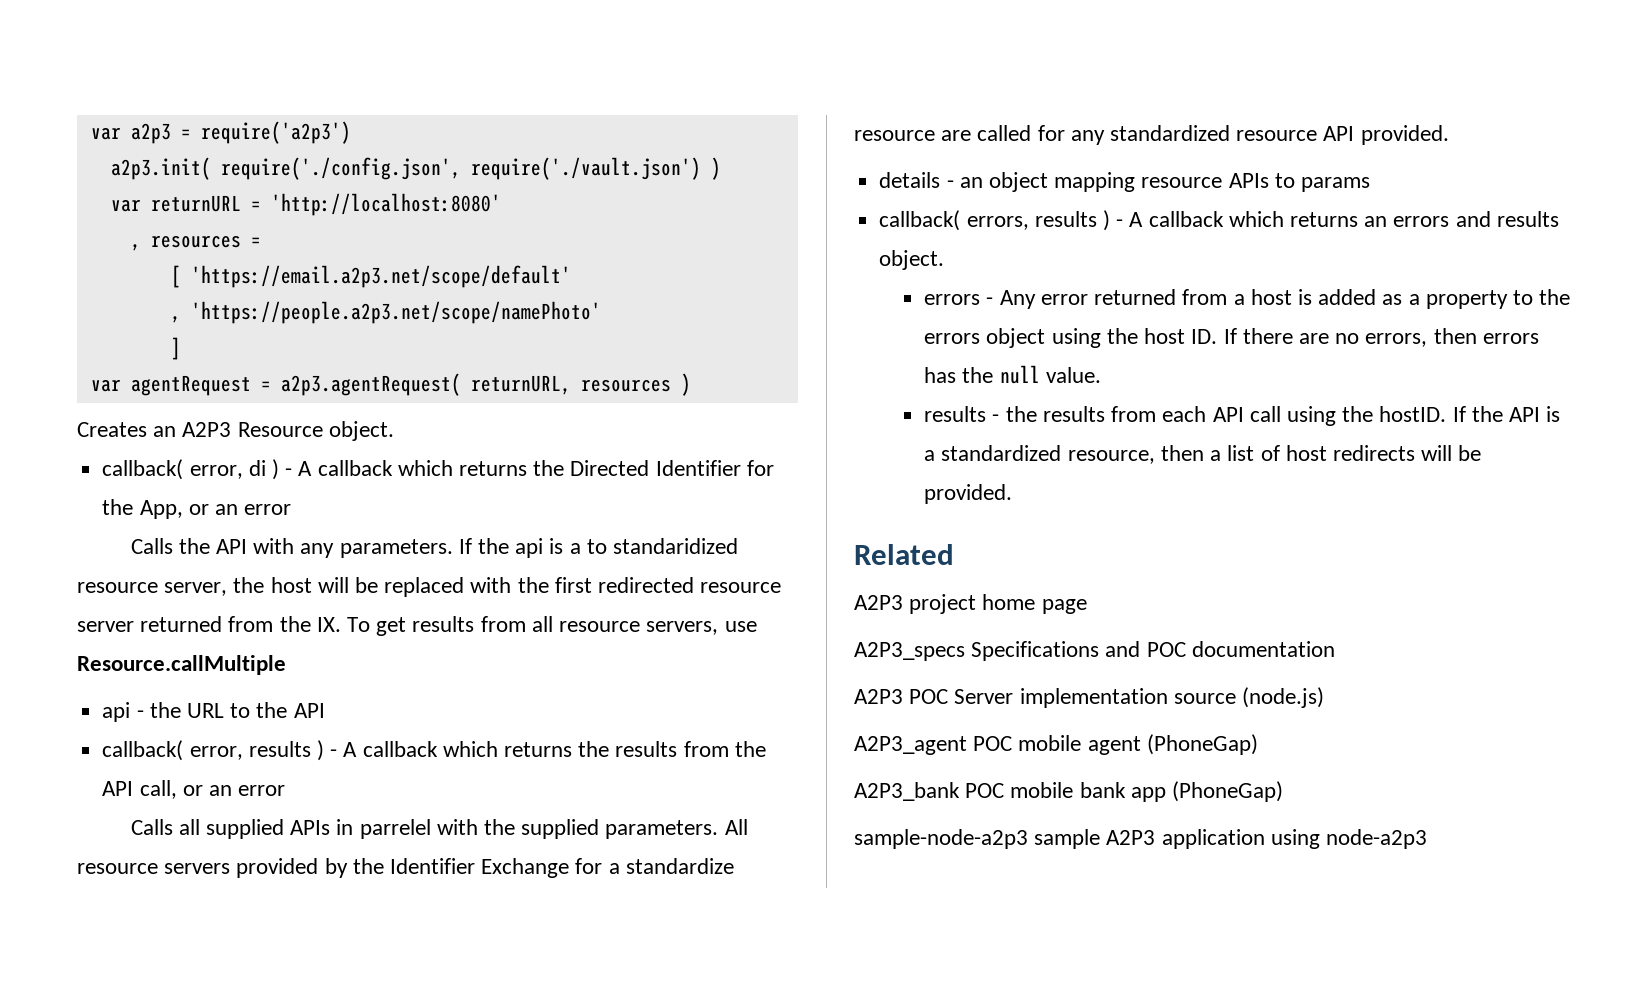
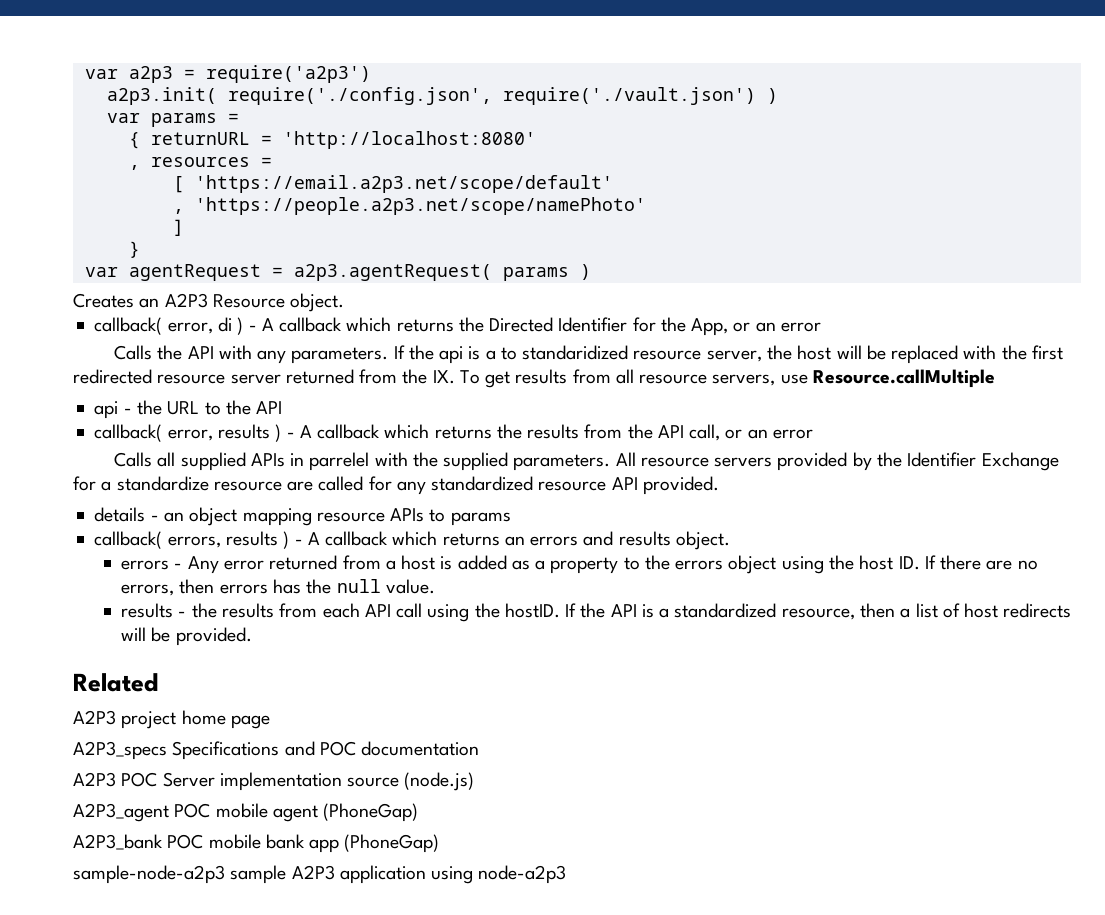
(141, 205) none -> [150,113,239,127] [128,132,140,149] params = // {
(181, 348) none -> [128,241,140,258] // }
[470,375,671,395] returnURL, resources -> [502,267,569,281] params

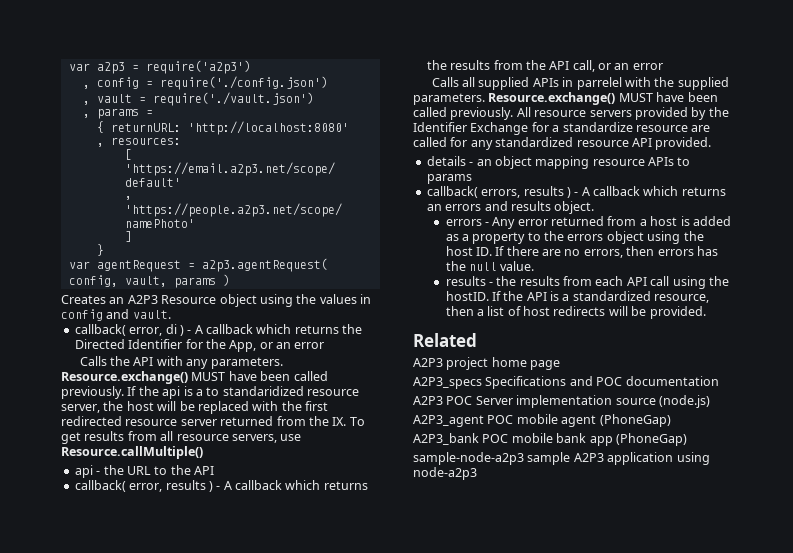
[106,87,492,105] a2p3.init( require('./config.json', -> [82,76,328,90] [82,94,146,105] , config = require('./config.json') // , vault =
[766,88,778,104] [106,113,140,123] ) // var -> [82,114,90,118] // ,
[150,132,272,145] returnURL = -> [110,123,181,132] returnURL:
[150,157,272,167] resources = -> [110,137,181,145] resources:
(492, 272) none -> [68,275,167,287] config, vault,
[290,293,345,312] object. -> [219,294,371,307] [61,309,171,321] object using the values in config and vault.
(389, 355) none -> [61,371,328,384] [61,386,124,399] Resource.exchange() MUST have been called previously.
[812,369,995,388] Resource.callMultiple -> [61,446,203,459] Resource.callMultiple()
(611, 462) none -> [488,92,718,105] [413,107,514,120] Resource.exchange() MUST have been called previously.

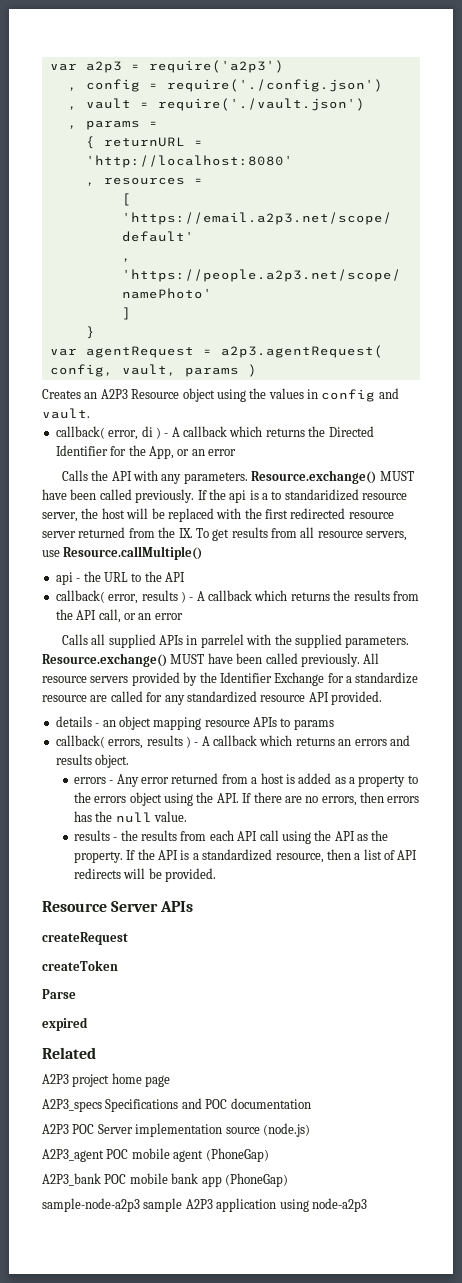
[110,123,181,132] returnURL: -> [103,137,203,147] returnURL =
[110,137,181,145] resources: -> [103,177,203,185] resources =
[445,246,492,256] host ID. -> [216,793,239,803] API.
[445,291,489,301] hostID. -> [334,830,389,841] [73,851,123,863] API as the property.
[523,306,551,316] host -> [397,850,418,860] API
(706, 312) none -> [42,901,194,912] [42,932,128,945] [42,960,118,971] [42,989,76,999] [42,1017,88,1031] // Resource Server APIs // createRequest // createToken // Parse // expired

